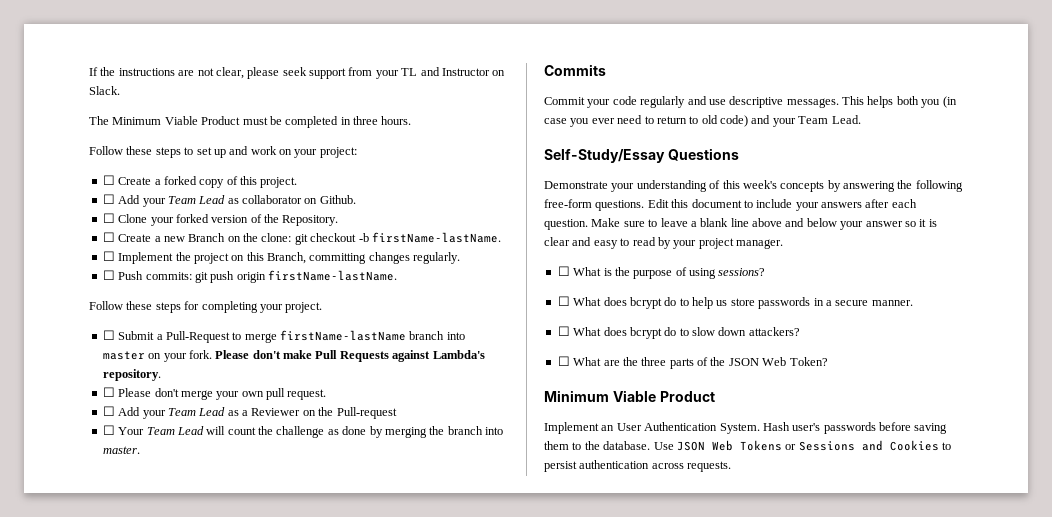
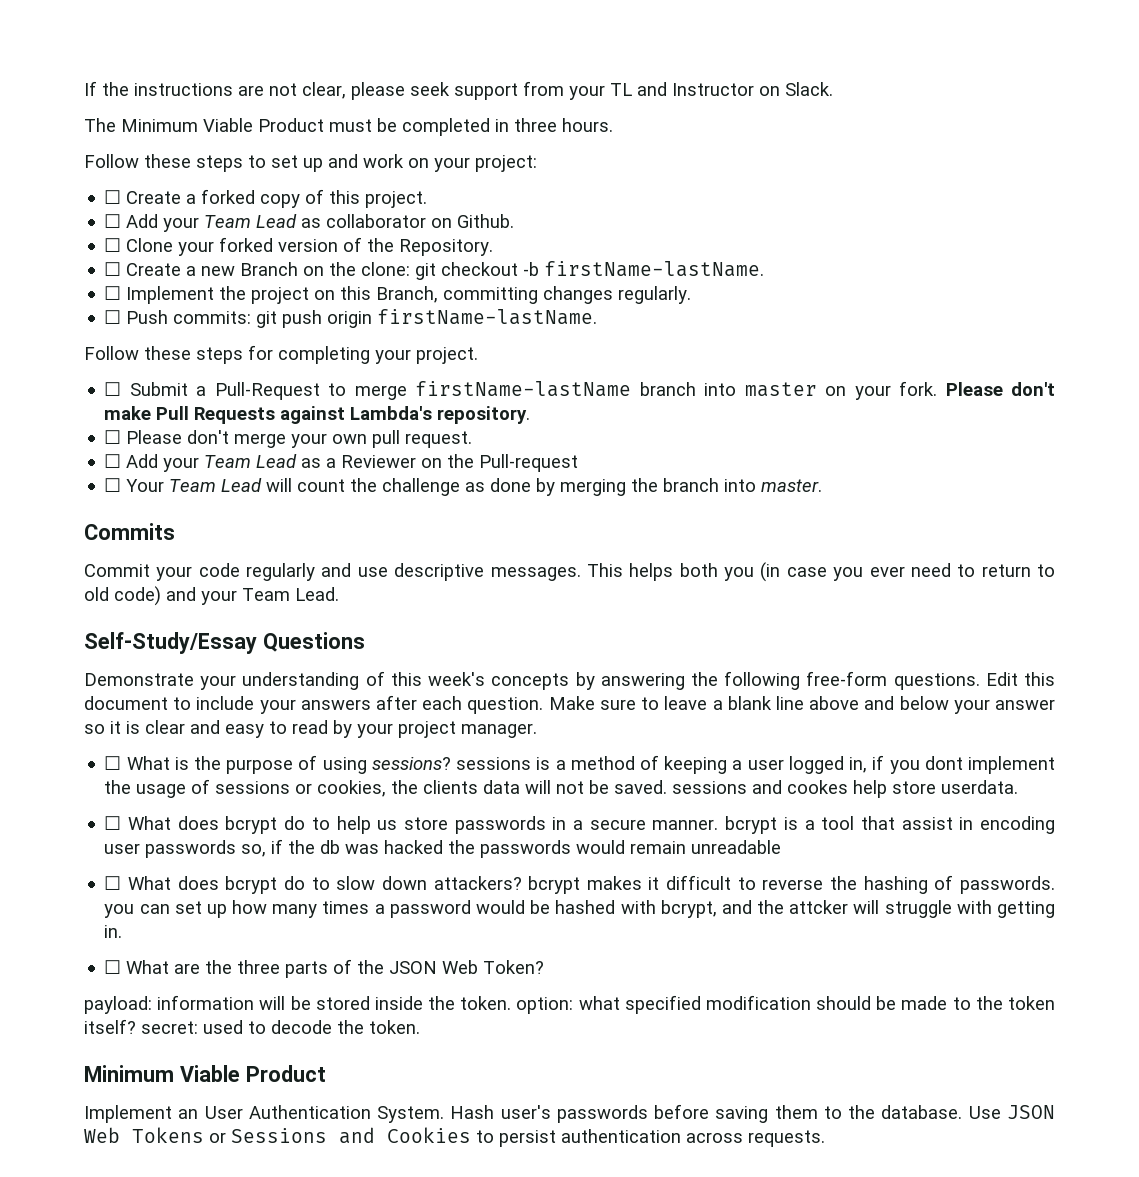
(766, 272) none -> [456,755,1055,774] [104,779,1019,798] sessions is a method of keeping a user logged in, if you dont implement the usage of sessions or cookies, the clients data will not be saved. sessions and cookes help store userdata.
(913, 303) none -> [725,816,1055,834] [104,839,782,858] bcrypt is a tool that assist in encoding user passwords so, if the db was hacked the passwords would remain unreadable
(800, 331) none -> [528,875,1056,894] [104,900,1055,918] [104,925,123,938] bcrypt makes it difficult to reverse the hashing of passwords. you can set up how many times a password would be hashed with bcrypt, and the attcker will struggle with getting in.
(828, 361) none -> [84,995,1055,1014] [84,1019,420,1034] // payload: information will be stored inside the token. option: what specified modification should be made to the token itself? secret: used to decode the token.

